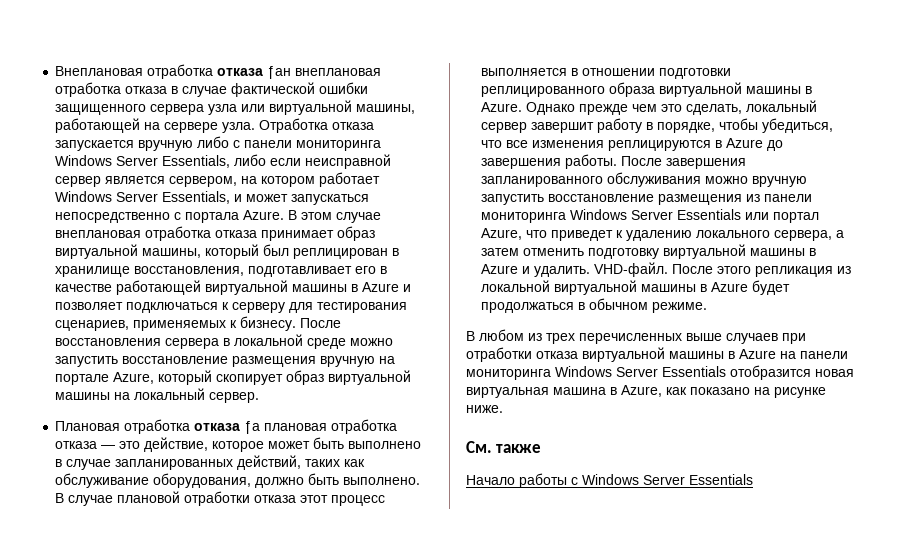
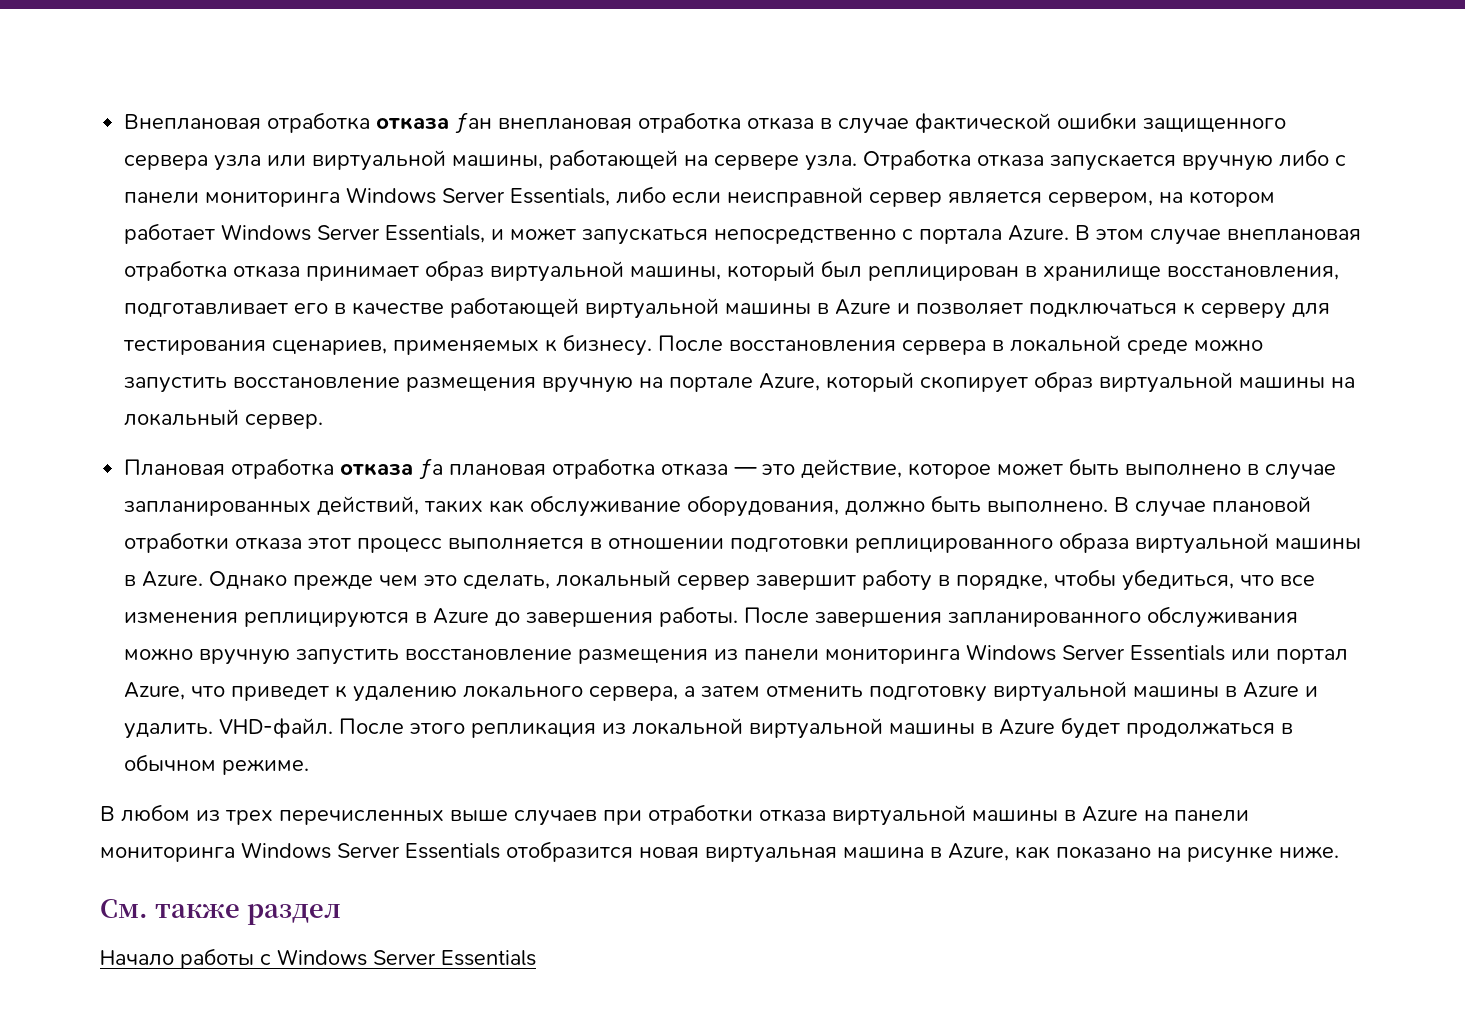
(542, 448) none -> [246,904,341,925] раздел

